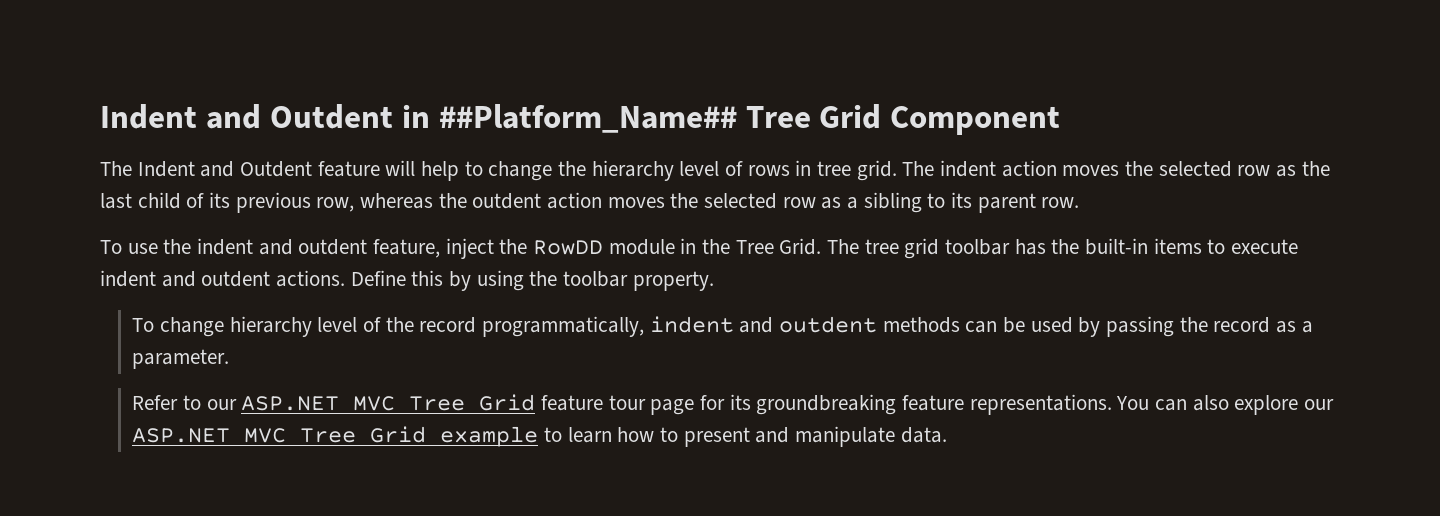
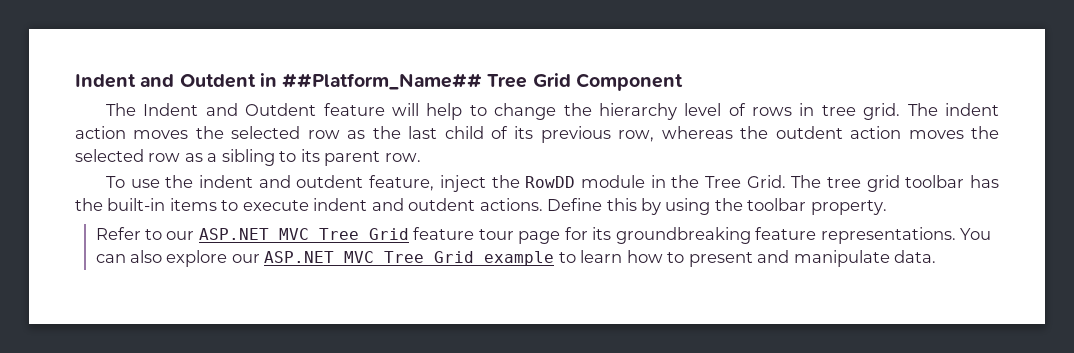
[132,316,1313,337] [132,349,230,369] // To change hierarchy level of the record programmatically, indent and outdent methods can be used by passing the record as a parameter. -> (887, 207) none

